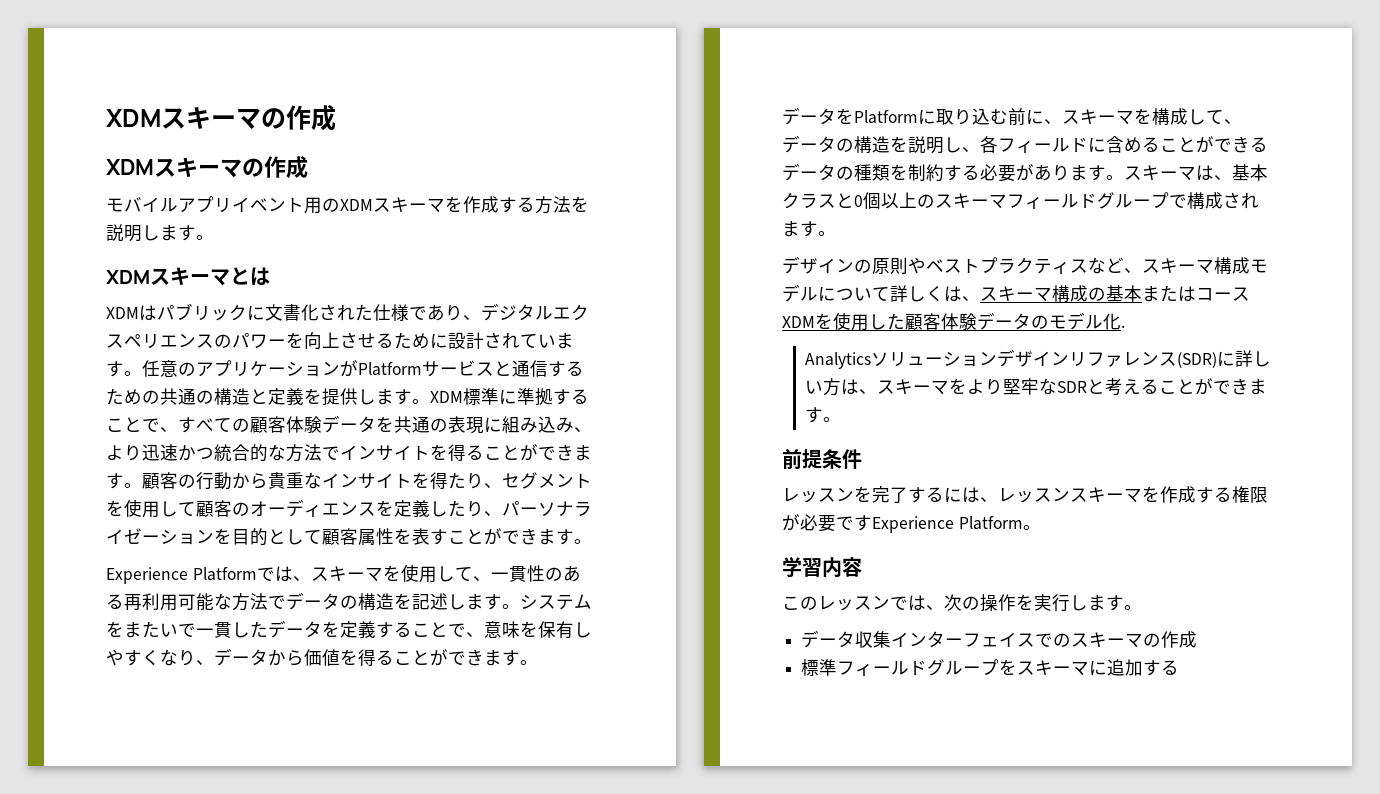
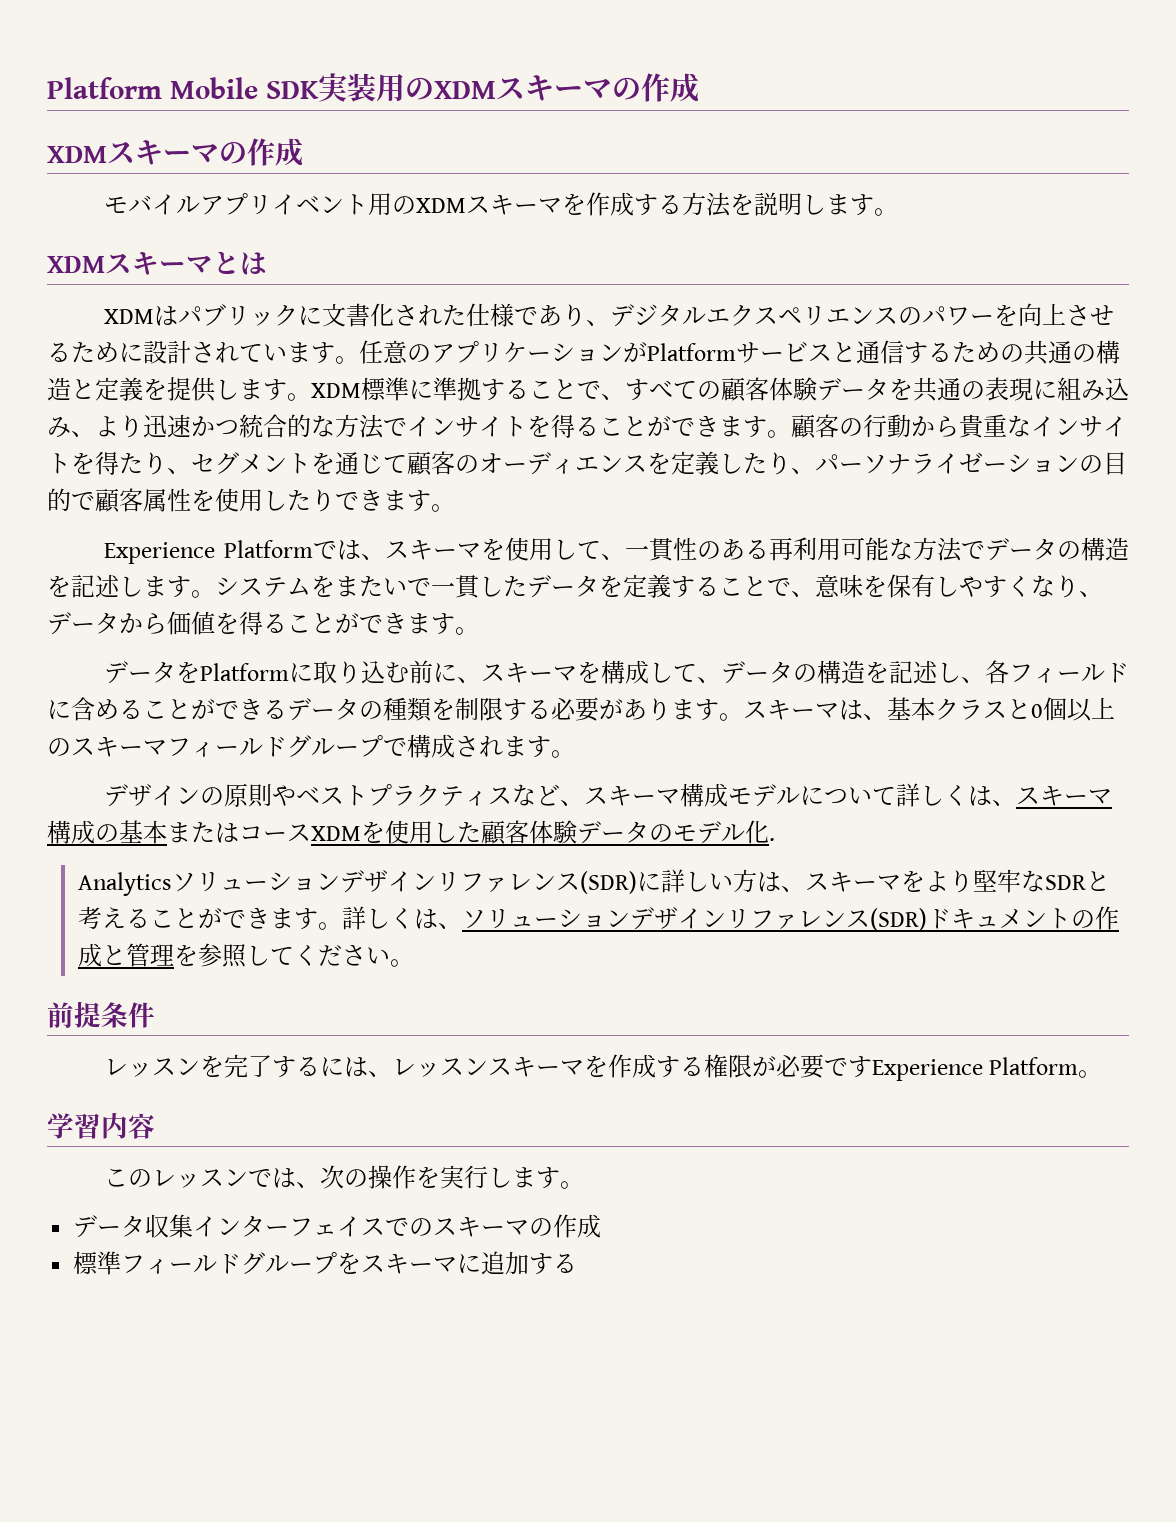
(106, 118) none -> [47,73,434,102] Platform Mobile SDK実装用の
[124,499,178,518] 使用し -> [335,451,383,475] 通じ
[214,528,502,546] を目的として顧客属性を表すことが -> [1079,452,1127,475] [47,488,335,513] の目的で顧客属性を使用したり
[908,136,944,154] 説明 -> [888,660,938,684] 記述
[926,164,944,182] 約 -> [479,697,503,721] 限
(842, 419) none -> [341,906,1119,931] [77,943,414,968] 詳しくは、ソリューションデザインリファレンス(SDR)ドキュメントの作成と管理を参照してください。

